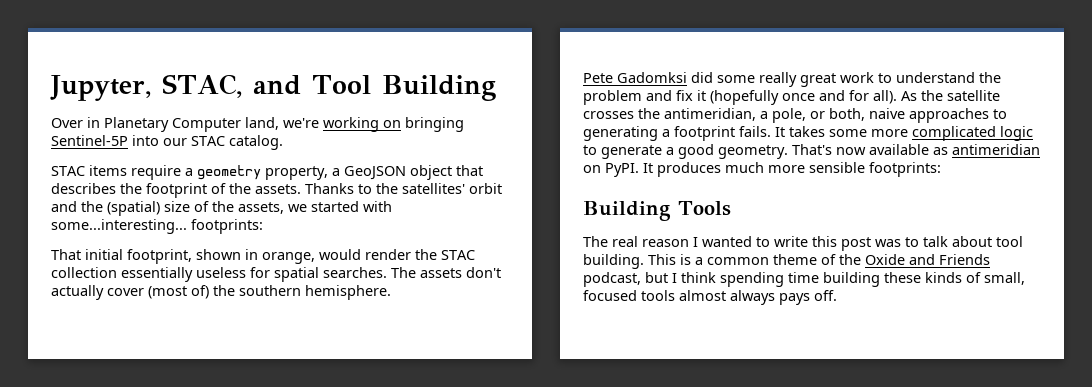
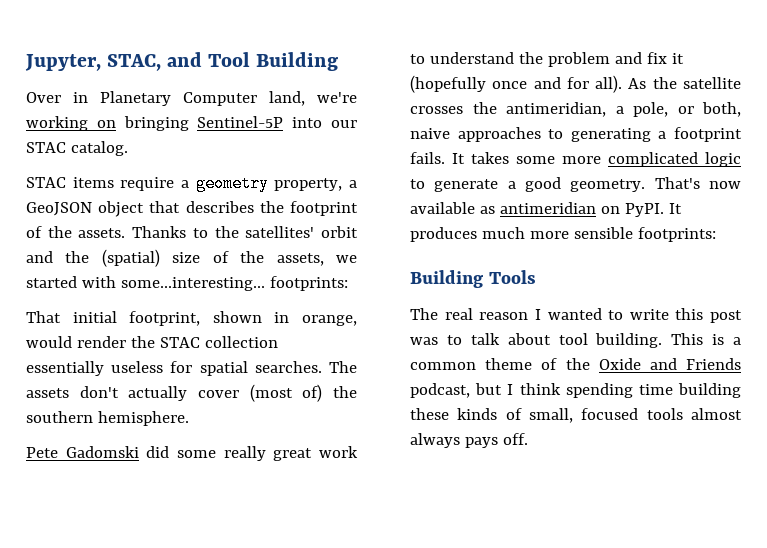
[617,72,687,83] Gadomksi -> [65,446,139,458] Gadomski

